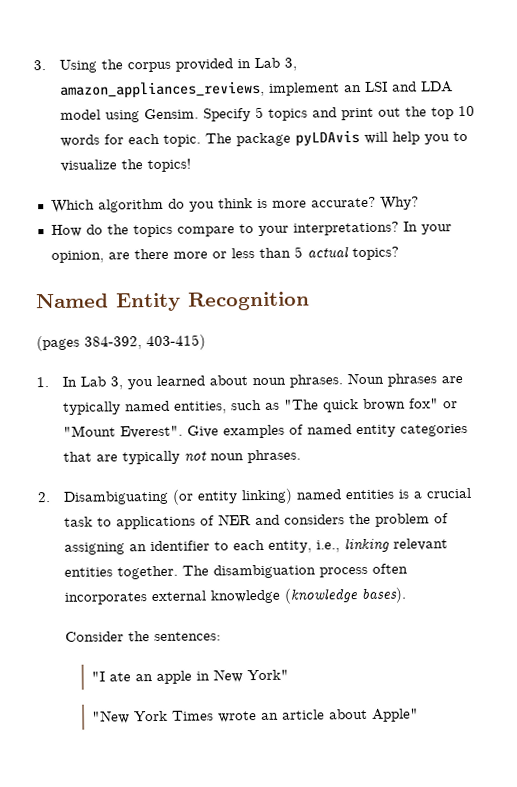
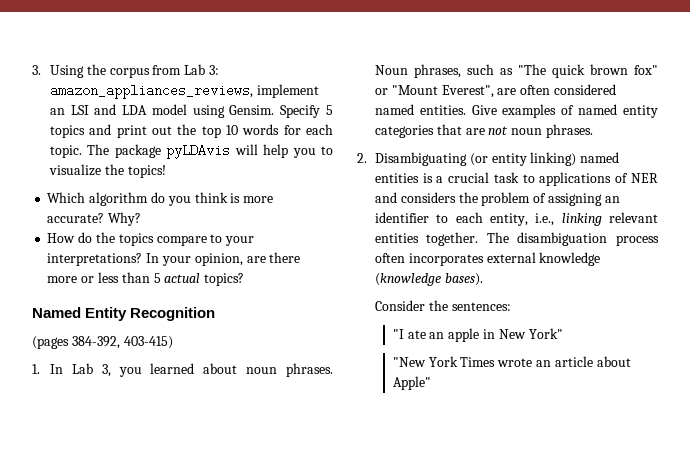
[175,57,298,72] provided in Lab 3, -> [152,64,219,75] from Lab 3:
[387,373,464,387] [63,400,228,415] phrases are typically named entities, -> [413,64,461,78] phrases,
[120,425,184,439] Everest". -> [441,84,616,98] [374,104,466,115] Everest", are often considered named entities.
[122,450,181,465] typically -> (485, 131) none

